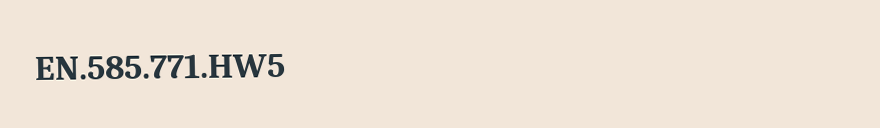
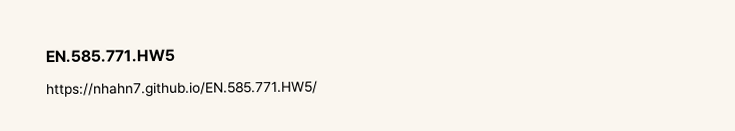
(286, 66) none -> [46,80,318,98] // https://nhahn7.github.io/EN.585.771.HW5/

